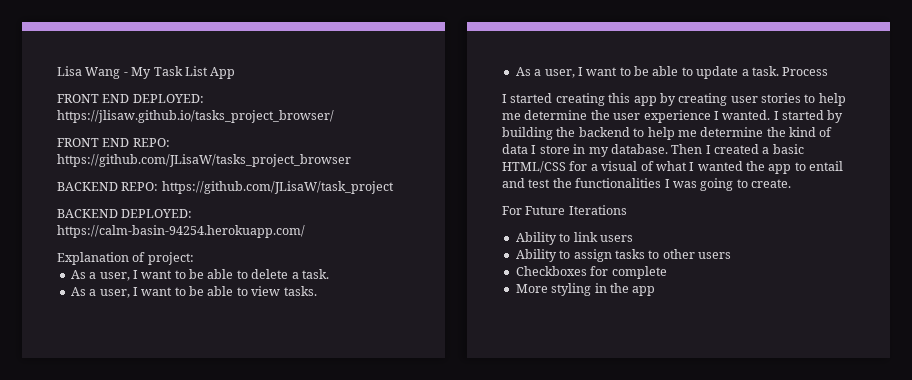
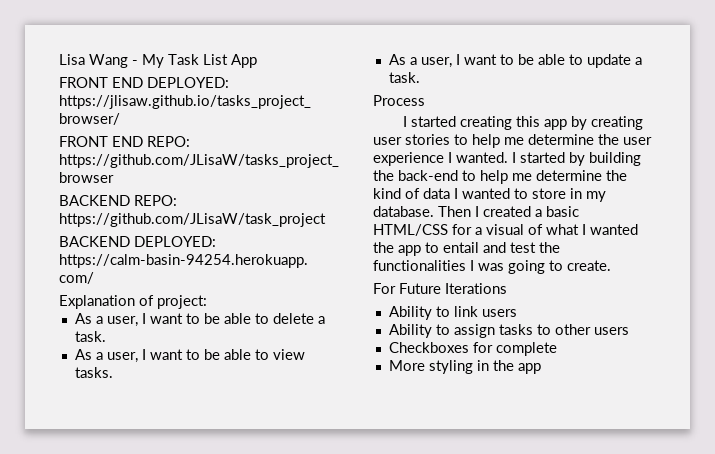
(779, 71) none -> (420, 77) //
[578,127,630,137] backend -> [398,170,458,181] back-end
(537, 149) none -> [462,188,528,199] wanted to

